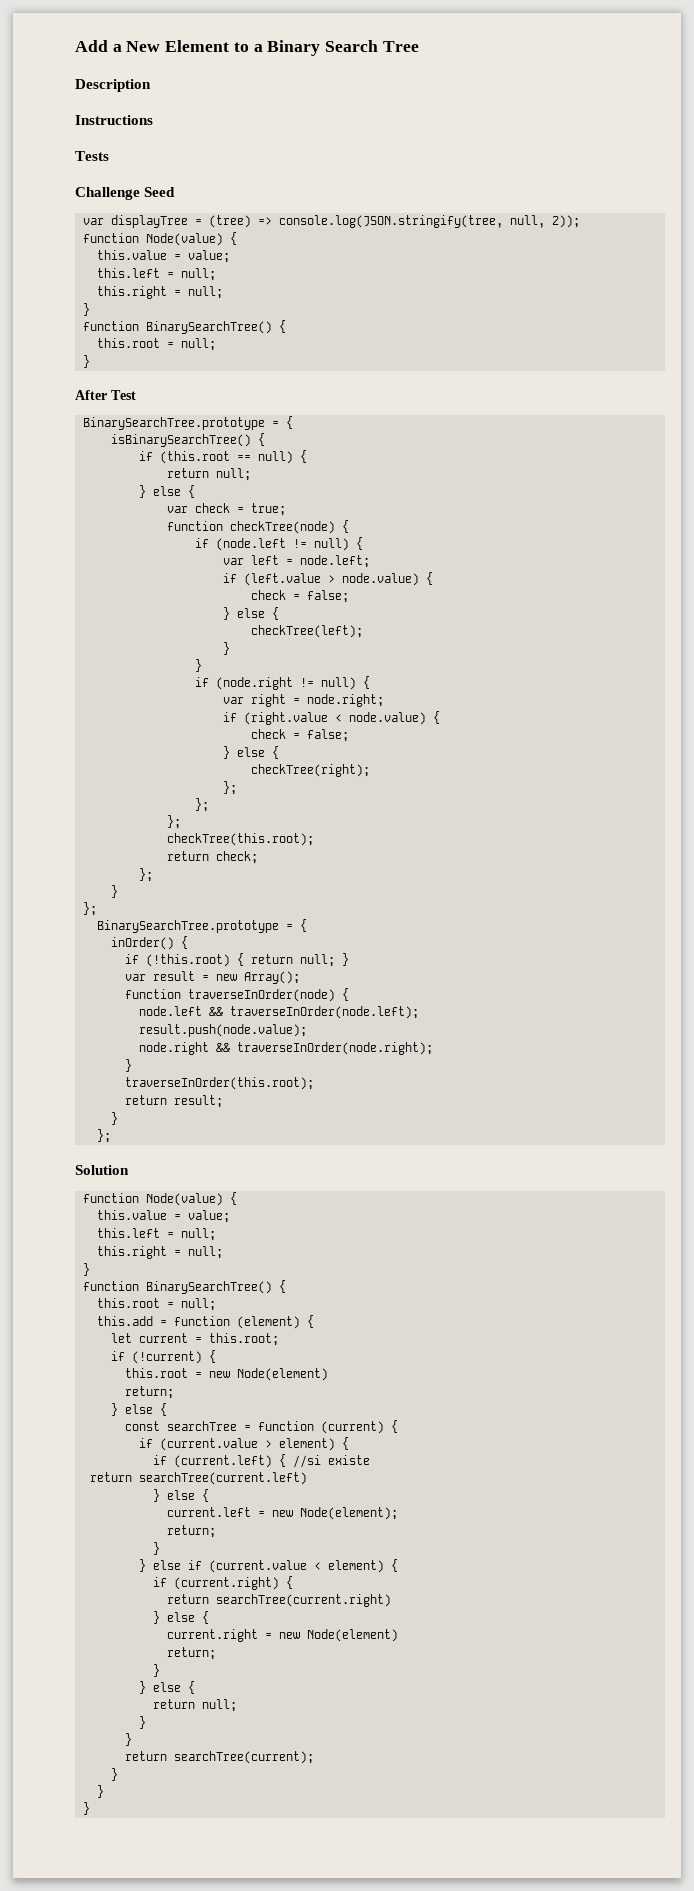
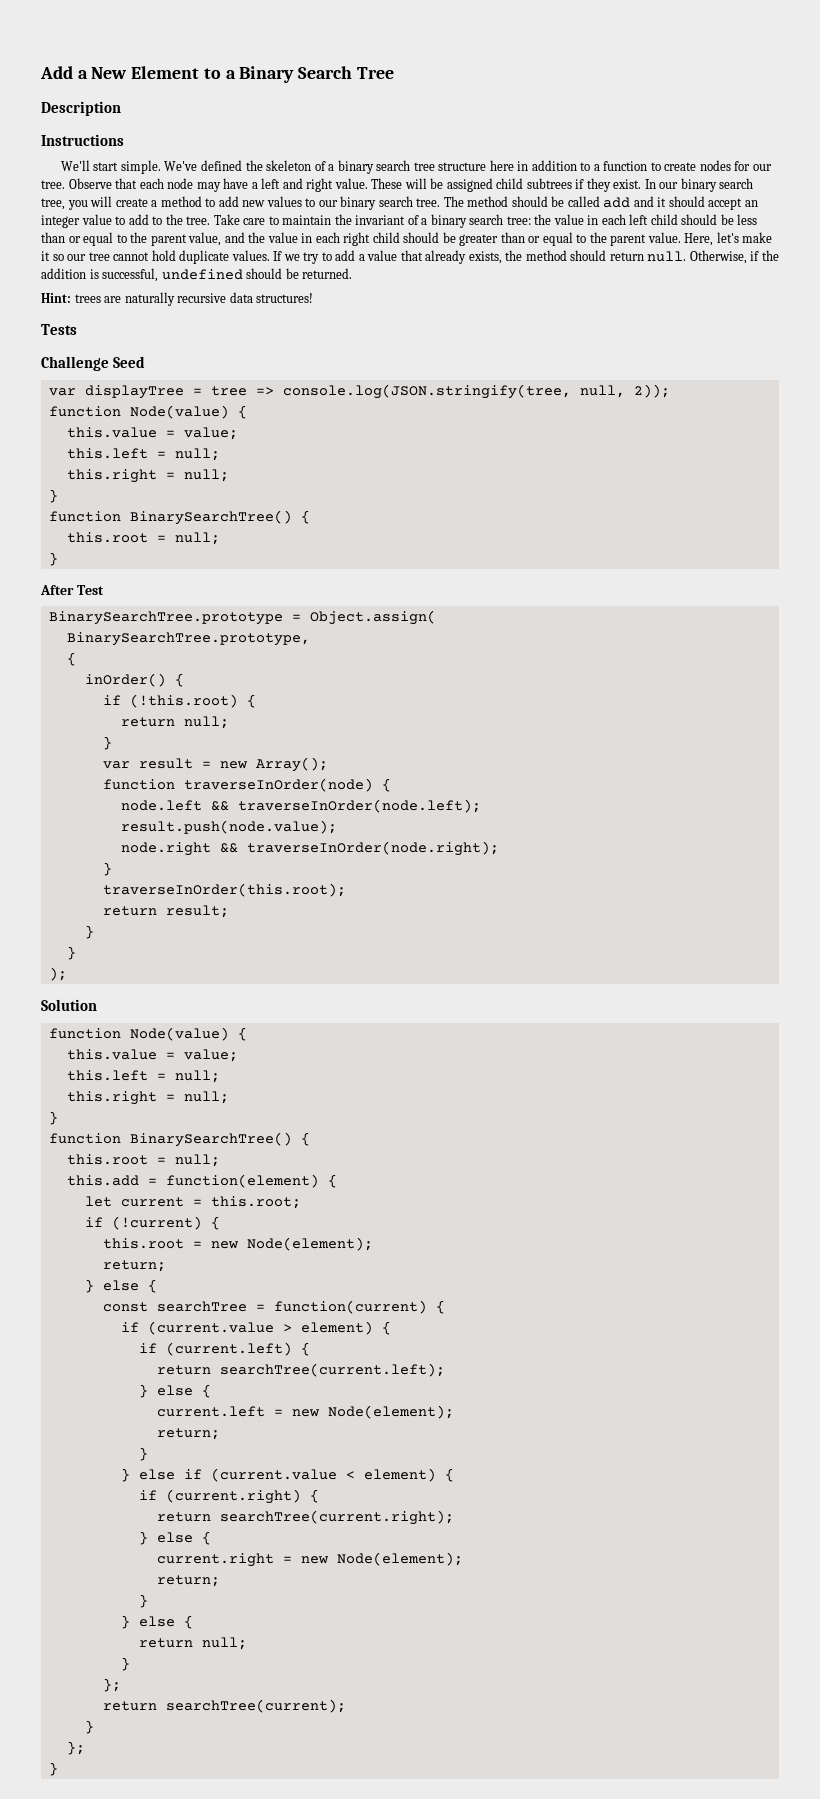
(153, 120) none -> [60,160,772,174] [41,178,754,192] [41,196,758,210] [41,214,758,228] [41,232,773,246] [41,250,779,264] [41,268,353,282] [41,292,314,306] // We'll start simple. We've defined the skeleton of a binary search tree structure here in addition to a function to create nodes for our tree. Observe that each node may have a left and right value. These will be assigned child subtrees if they exist. In our binary search tree, you will create a method to add new values to our binary search tree. The method should be called add and it should accept an integer value to add to the tree. Take care to maintain the invariant of a binary search tree: the value in each left child should be less than or equal to the parent value, and the value in each right child should be greater than or equal to the parent value. Here, let's make it so our tree cannot hold duplicate values. If we try to add a value that already exists, the method should return null. Otherwise, if the addition is successful, undefined should be returned. // Hint: trees are naturally recursive data structures!
[208,215,251,228] (tree) -> [210,386,247,396] tree
[285,416,293,429] [110,433,265,447] [138,450,307,464] [166,468,251,481] [138,485,195,498] [166,503,286,516] [166,520,349,534] [194,537,363,551] [222,555,370,568] [222,572,433,586] [250,590,349,603] [222,607,279,620] [250,625,363,638] [222,642,230,655] [194,659,202,672] [194,676,370,690] [222,694,384,707] [222,711,440,725] [250,729,349,742] [222,746,279,759] [250,764,370,777] [222,781,237,795] [194,798,209,812] [166,815,181,829] [166,833,314,846] [166,851,258,864] [138,868,153,882] [110,885,118,898] [82,902,97,916] [96,920,293,933] { // isBinarySearchTree() { // if (this.root == null) { // return null; // } else { // var check = true; // function checkTree(node) { // if (node.left != null) { // var left = node.left; // if (left.value > node.value) { // check = false; // } else { // checkTree(left); // } // } // if (node.right != null) { // var right = node.right; // if (right.value < node.value) { // check = false; // } else { // checkTree(right); // }; // }; // }; // checkTree(this.root); // return check; // }; // } // }; // BinarySearchTree.prototype = -> [309,610,436,625] [66,632,310,646] Object.assign( // BinarySearchTree.prototype, //
[250,954,335,967] return null; -> [120,716,229,729] // return null; //
[96,1129,111,1143] }; -> [66,946,76,960] [48,967,67,981] } // );
[173,1316,300,1329] function (element) -> [165,1174,319,1188] function(element)
[236,1368,328,1381] Node(element) -> [246,1237,373,1251] Node(element);
[257,1421,384,1434] function (current) -> [273,1300,427,1314] function(current)
[292,1455,370,1468] [89,1472,307,1485] //si existe // return searchTree(current.left) -> [156,1363,445,1377] // return searchTree(current.left);
[215,1594,391,1607] searchTree(current.right) -> [219,1510,454,1525] searchTree(current.right);
[306,1629,398,1642] Node(element) -> [336,1552,463,1566] Node(element);
[124,1733,132,1746] } -> [102,1678,121,1692] };
[96,1785,104,1798] } -> [66,1741,85,1755] };

